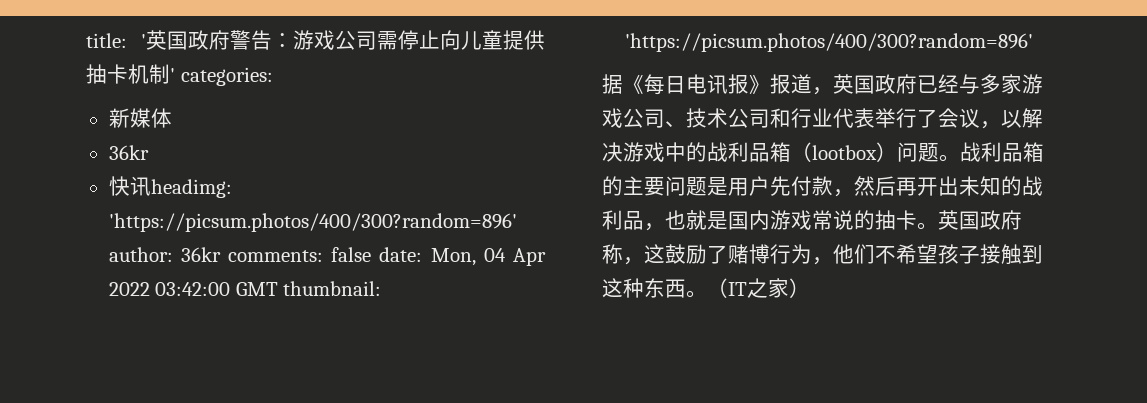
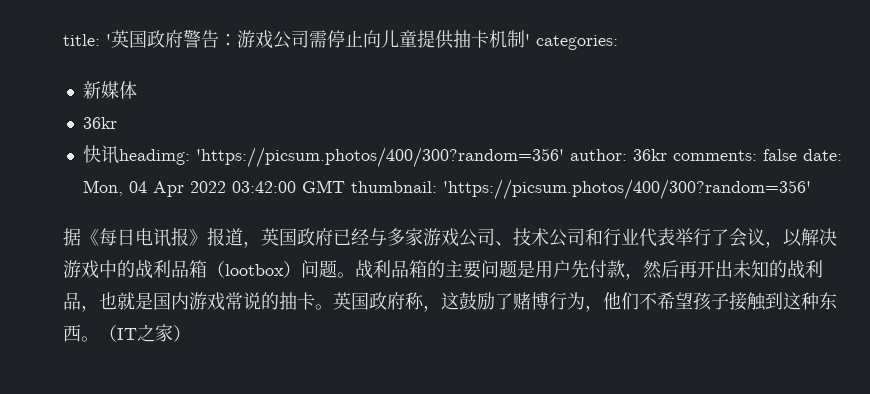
[108,213,517,232] 'https://picsum.photos/400/300?random=896' -> [195,147,564,168] 'https://picsum.photos/400/300?random=356'
[624,33,1033,52] 'https://picsum.photos/400/300?random=896' -> [442,179,811,200] 'https://picsum.photos/400/300?random=356'

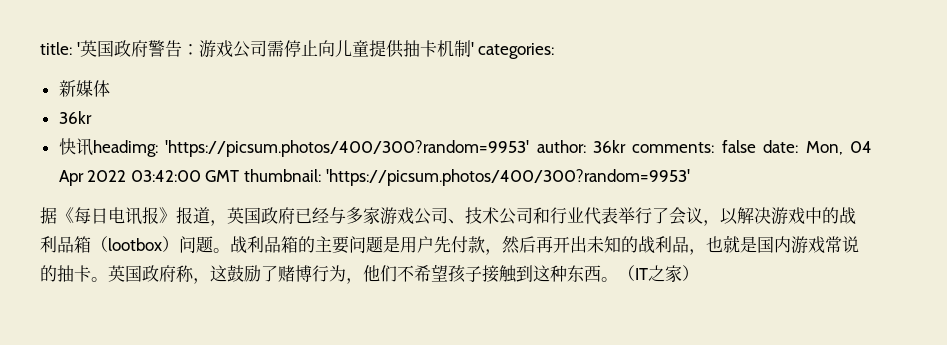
[195,147,564,168] 'https://picsum.photos/400/300?random=356' -> [165,140,530,157] 'https://picsum.photos/400/300?random=9953'
[442,179,811,200] 'https://picsum.photos/400/300?random=356' -> [325,169,690,186] 'https://picsum.photos/400/300?random=9953'

